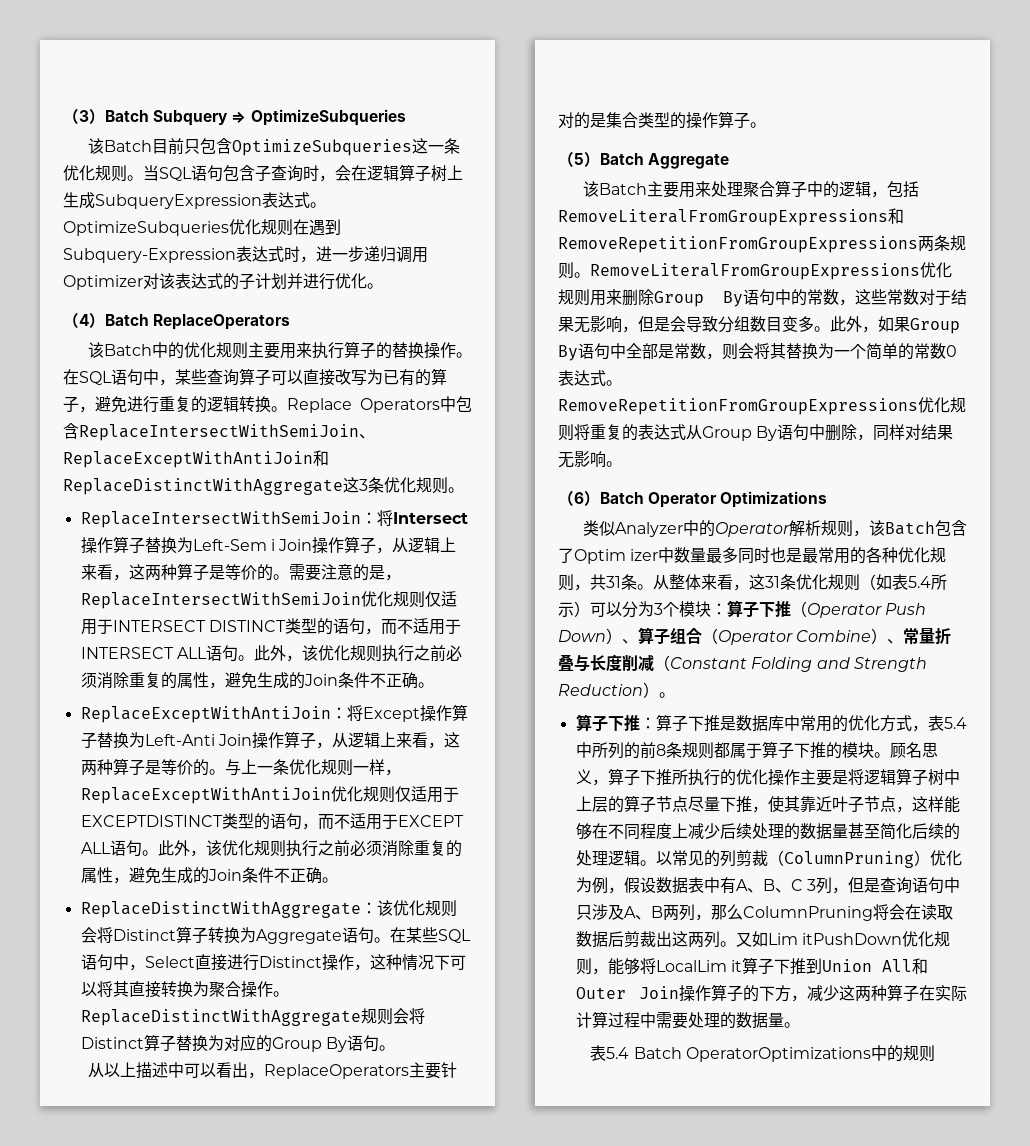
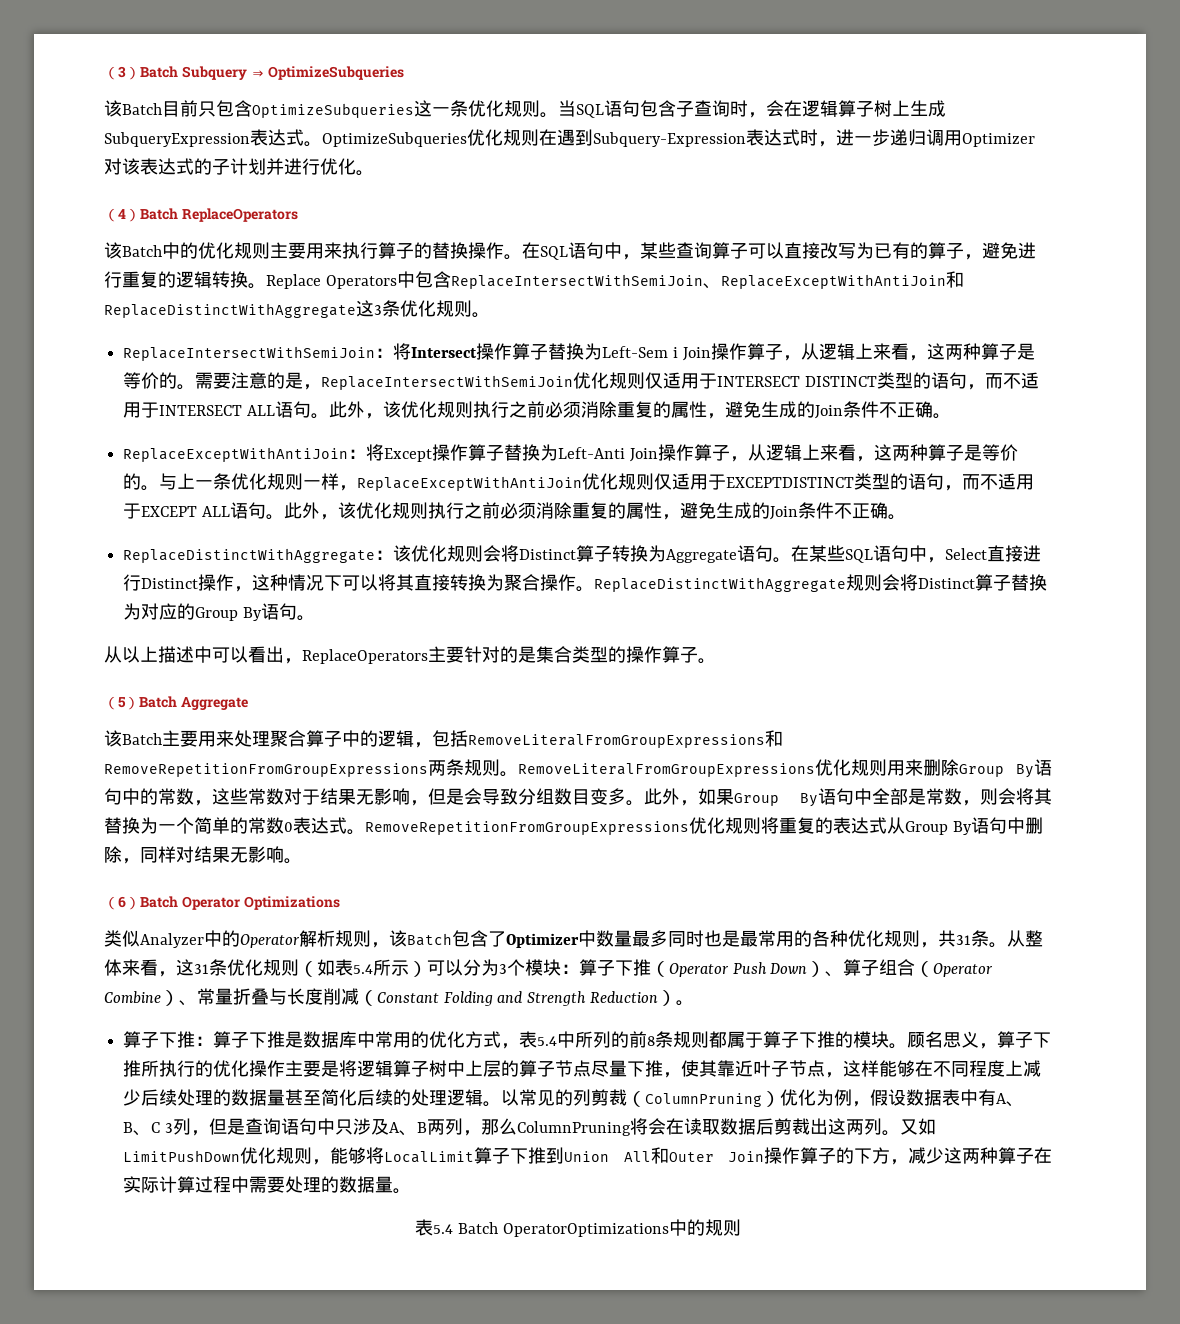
[574,549,659,564] Optim izer -> [506,933,579,948] Optimizer
[767,933,902,945] Lim itPushDown -> [123,1150,241,1162] LimitPushDown
[655,960,742,972] LocalLim it -> [384,1151,475,1163] LocalLimit

